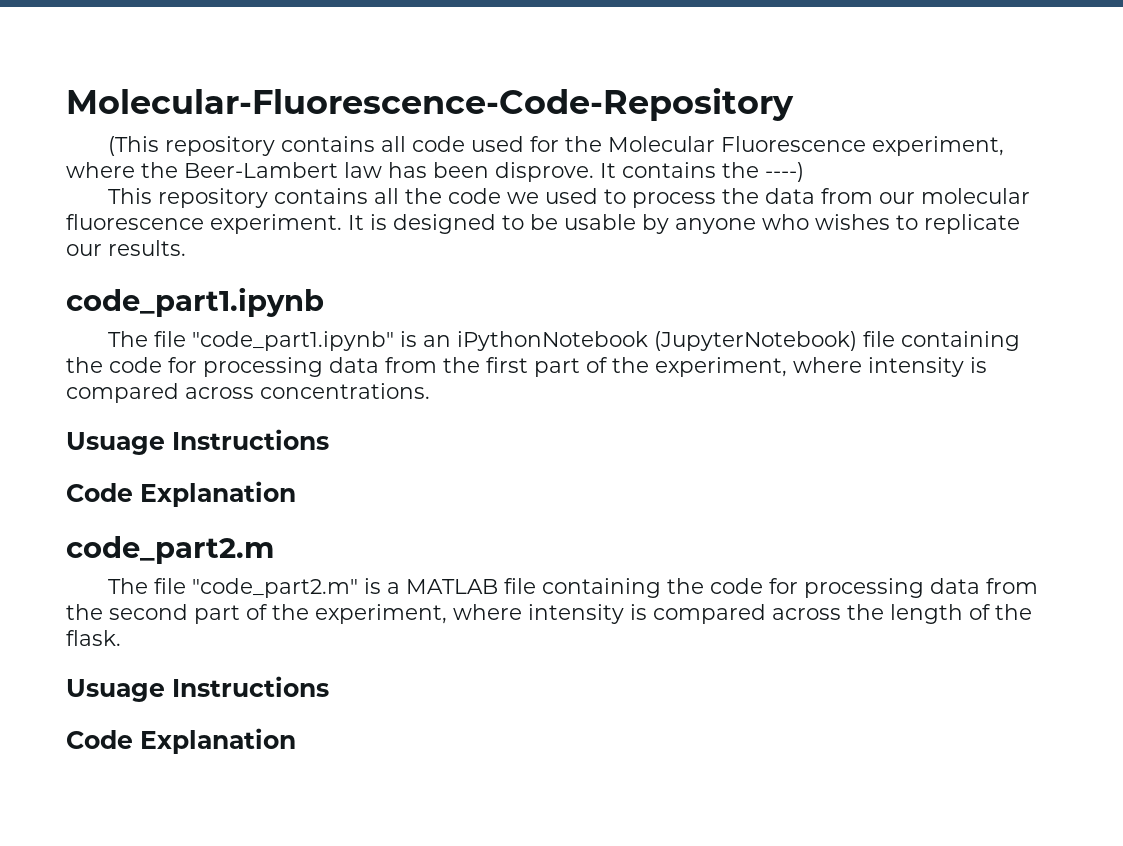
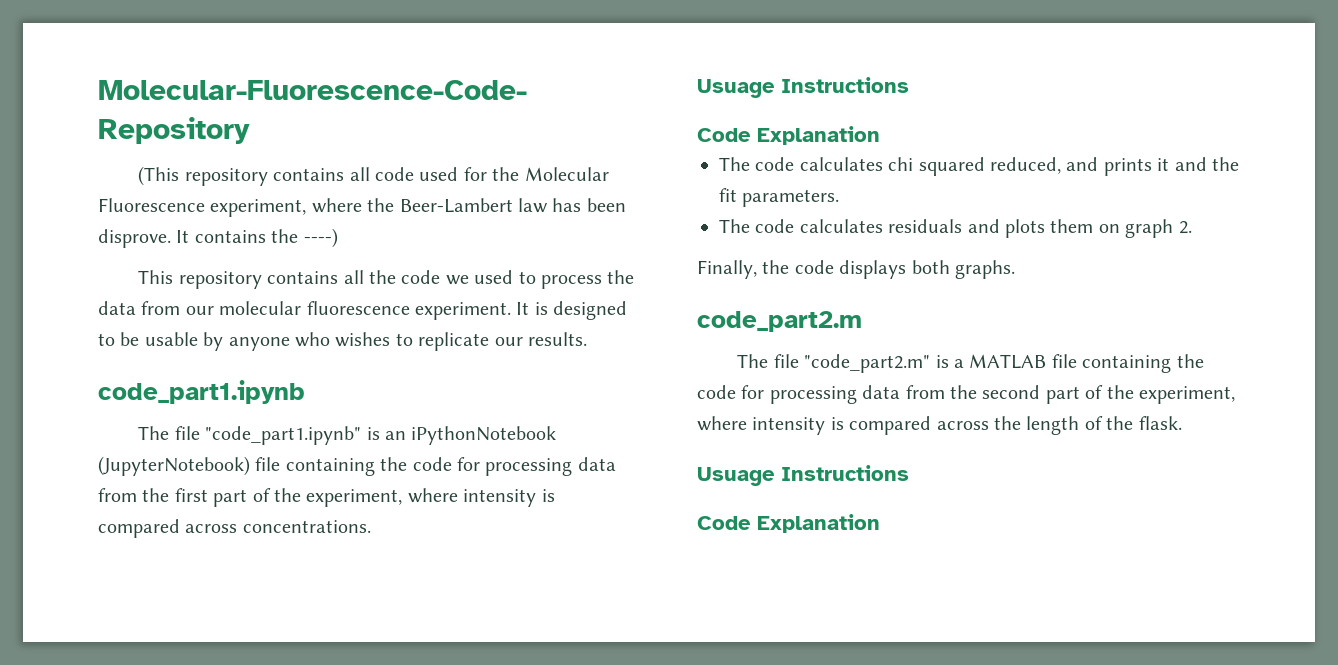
(296, 494) none -> [719,157,1239,176] [719,188,840,207] [719,219,1192,238] [697,260,1015,279] // The code calculates chi squared reduced, and prints it and the fit parameters. // The code calculates residuals and plots them on graph 2. // Finally, the code displays both graphs.

